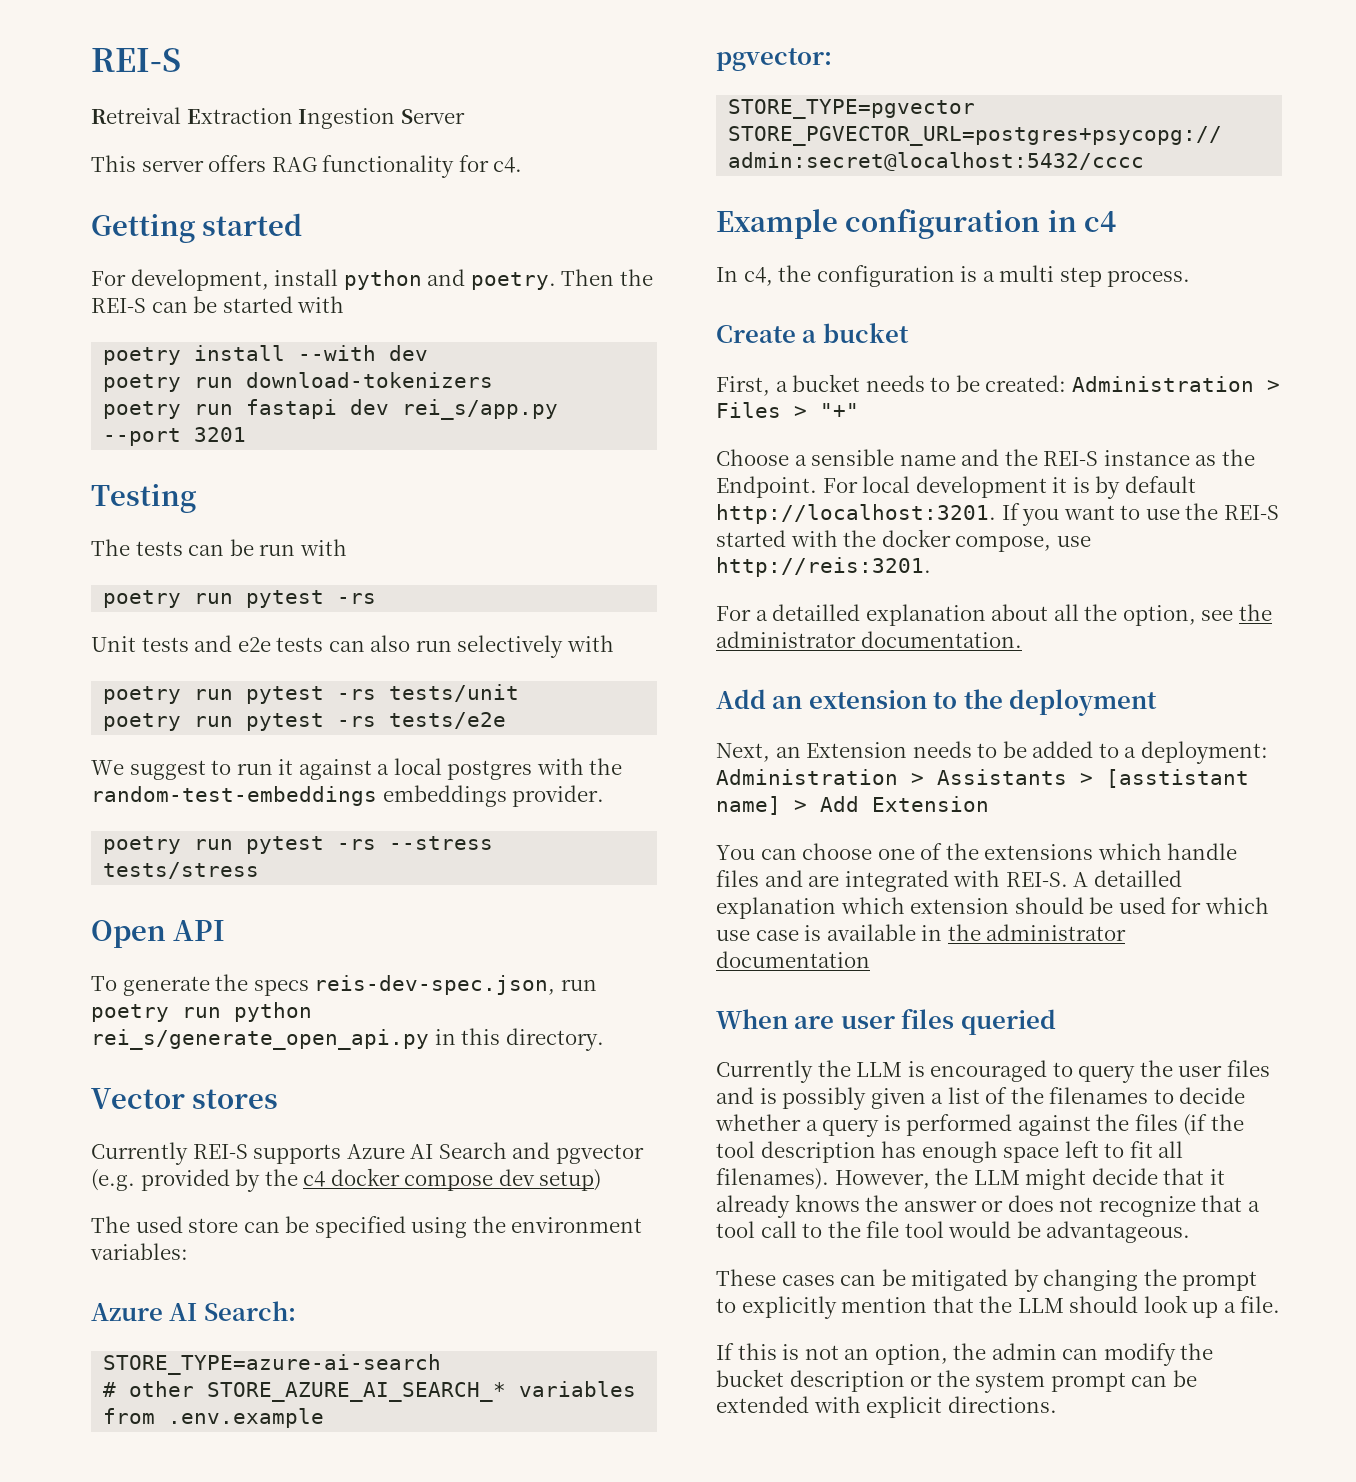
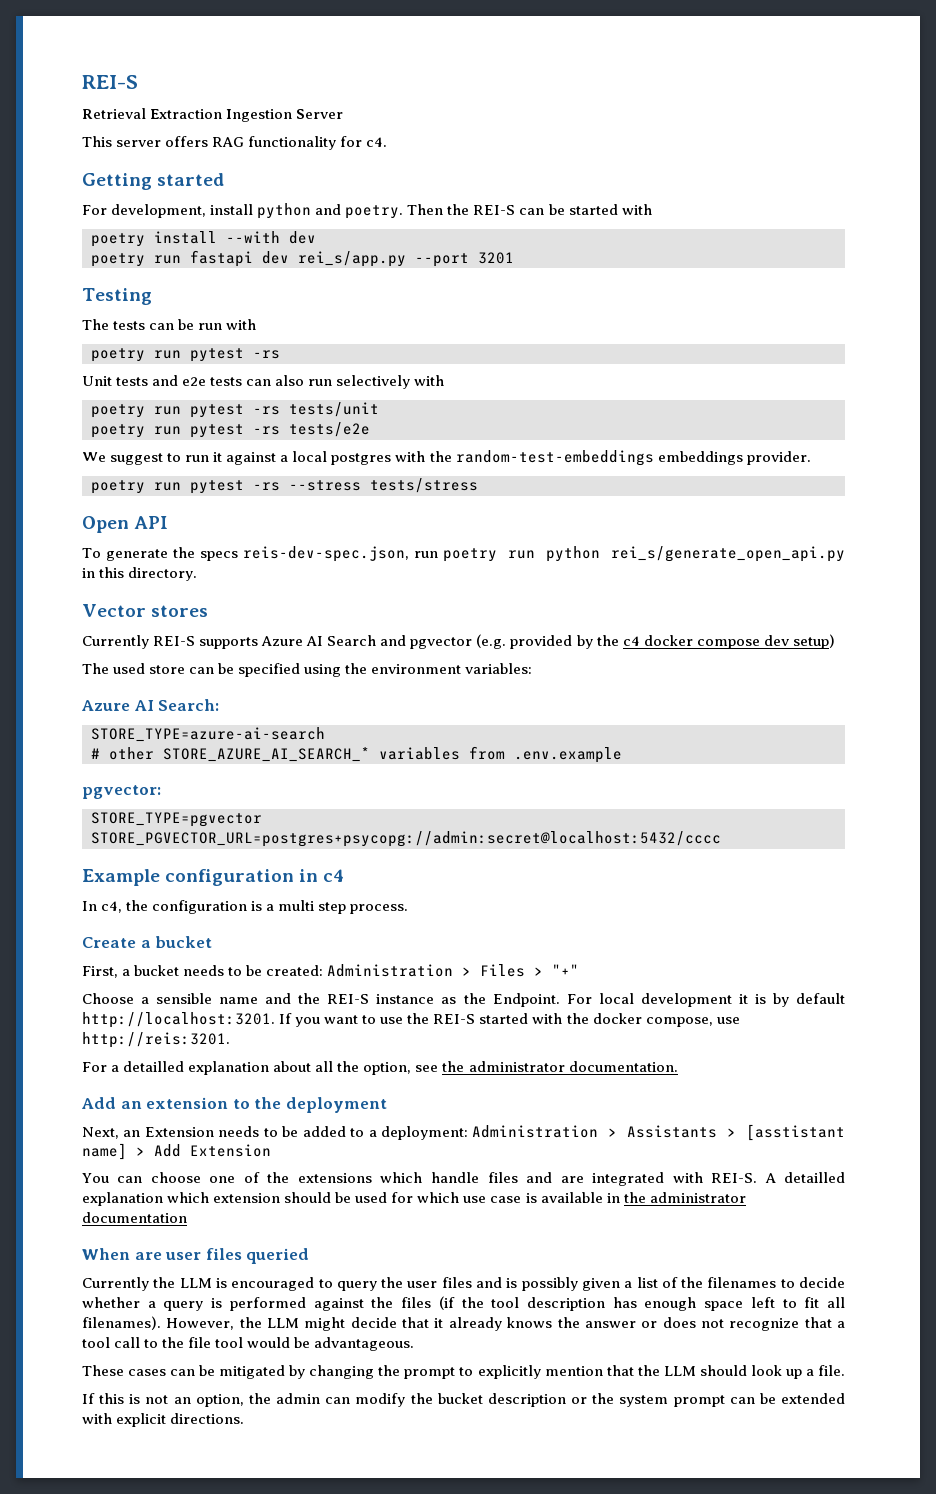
[91,107,181,124] Retreival -> [82,108,146,119] Retrieval
[103,372,494,392] // poetry run download-tokenizers -> (316, 237) none

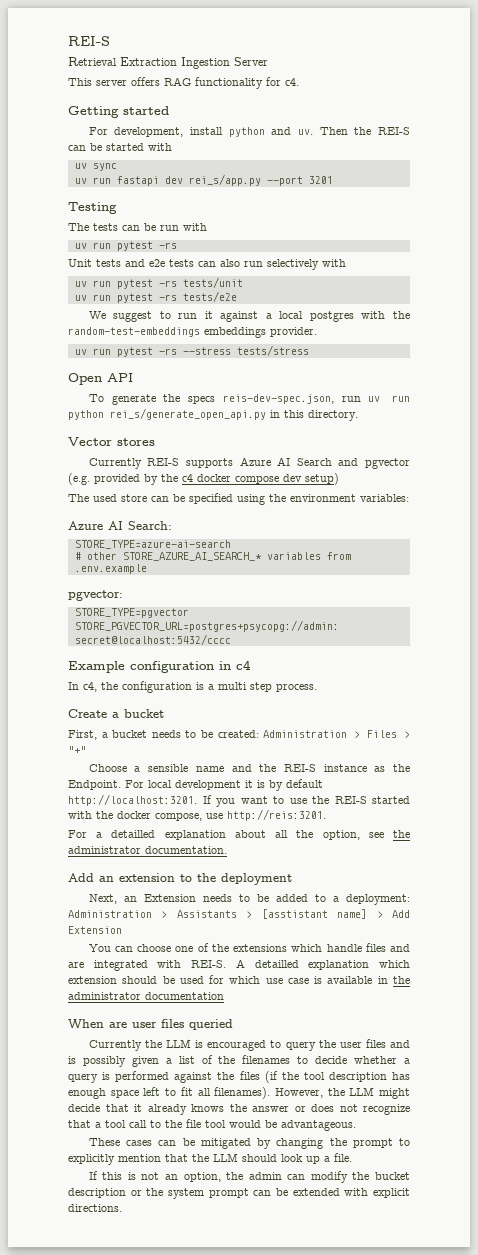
[345,205,404,219] poetry. -> [298,129,314,135] uv.
[91,231,316,247] [91,253,145,267] poetry install --with dev // poetry -> [74,163,117,171] [74,178,87,184] uv sync // uv
[91,348,145,362] poetry -> [74,243,87,249] uv
[91,404,145,418] poetry -> [74,281,87,287] uv
[91,424,145,438] poetry -> [74,295,87,301] uv
[91,480,145,494] poetry -> [74,349,87,355] uv
[442,548,497,562] poetry -> [368,396,381,402] uv

